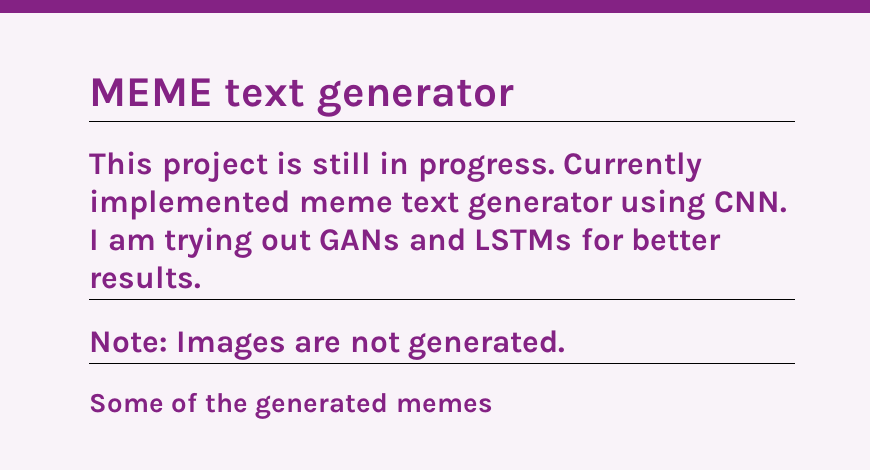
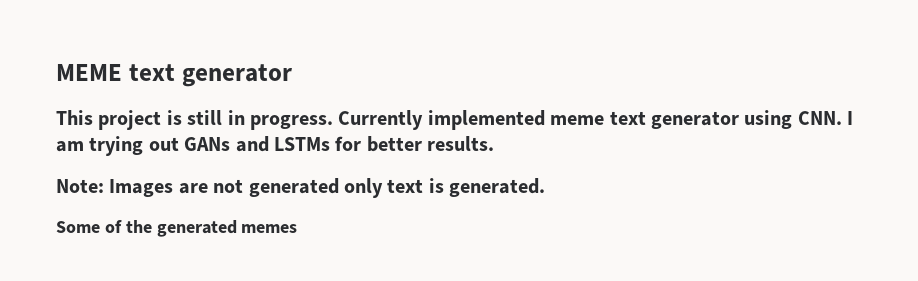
(400, 342) none -> [248,178,444,198] generated only text is

